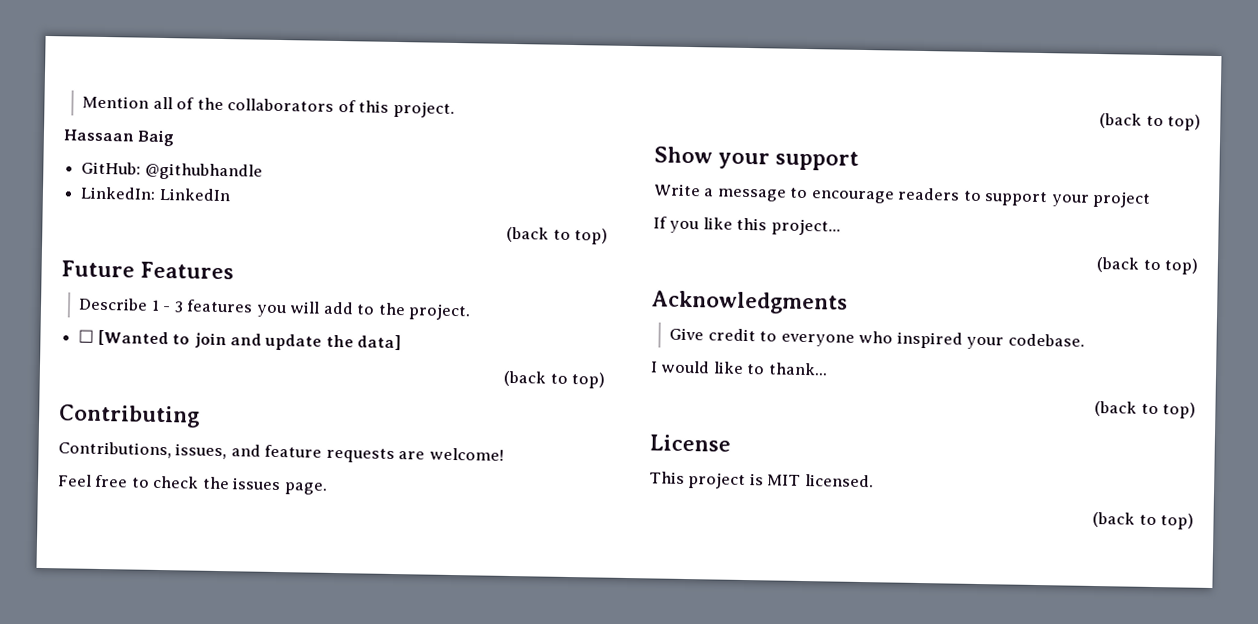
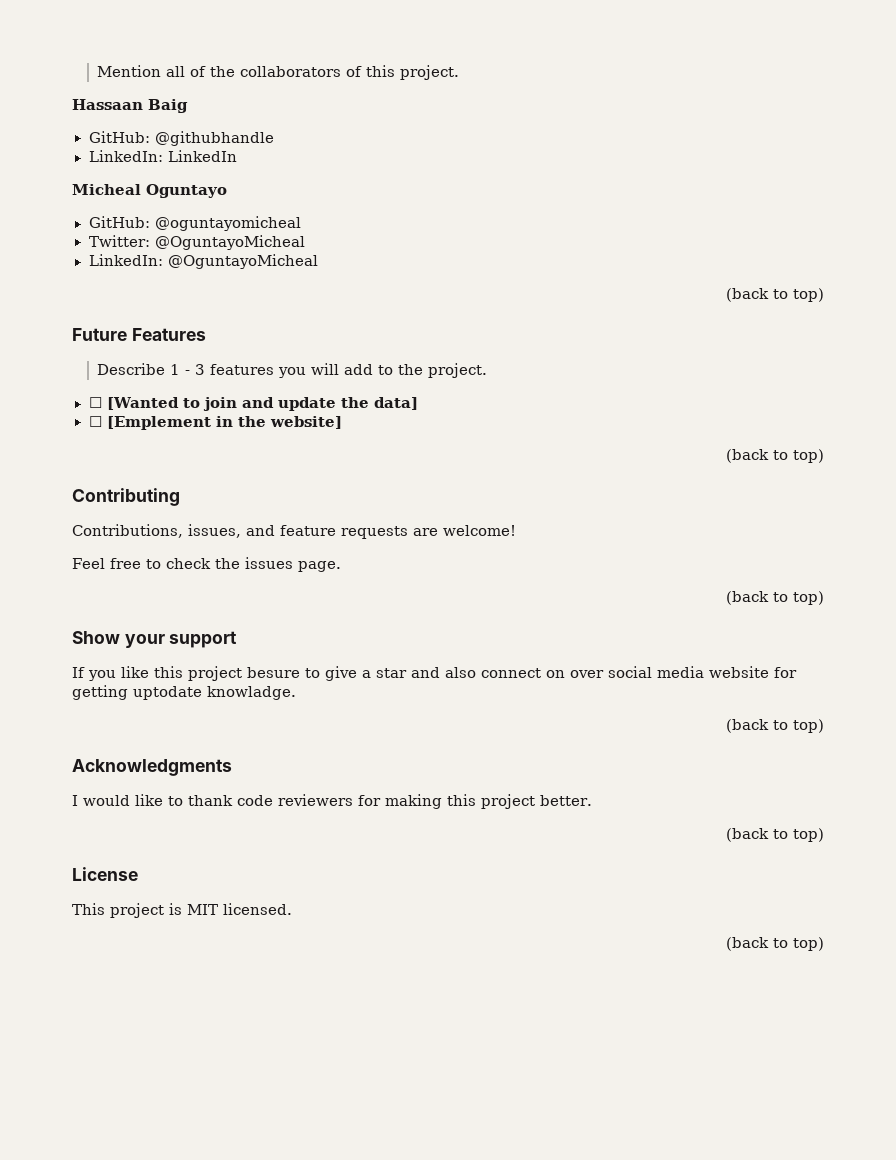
(231, 194) none -> [72,184,227,198] [88,216,301,231] [88,235,305,250] [88,254,318,269] // Micheal Oguntayo // GitHub: @oguntayomicheal // Twitter: @OguntayoMicheal // LinkedIn: @OguntayoMicheal
(403, 342) none -> [88,416,342,430] // ☐ [Emplement in the website]
[653,183,1152,208] [653,216,841,236] [1096,256,1198,275] [652,290,848,315] [669,327,1085,350] [650,360,828,376] Write a message to encourage readers to support your project // If you like this project... // (back to top) // Acknowledgments // Give credit to everyone who inspired your codebase. // I would like to thank... -> [72,666,797,681] [72,685,296,700] [726,719,824,733] [72,759,232,776] [72,794,592,809] If you like this project besure to give a star and also connect on over social media website for getting uptodate knowladge. // (back to top) // Acknowledgments // I would like to thank code reviewers for making this project better.

